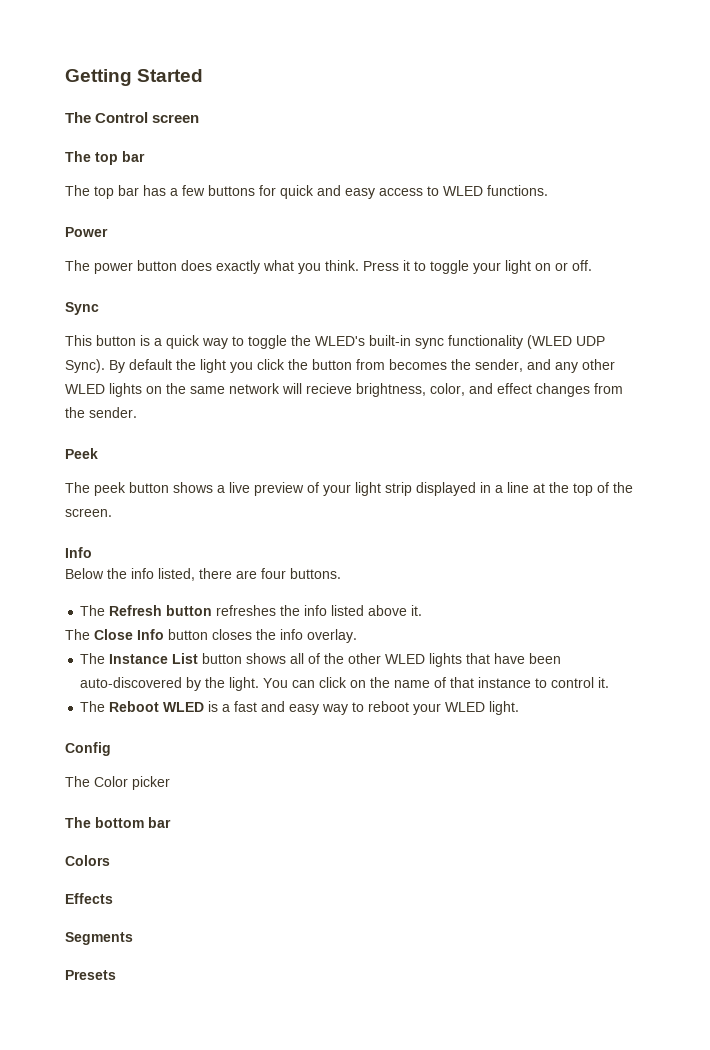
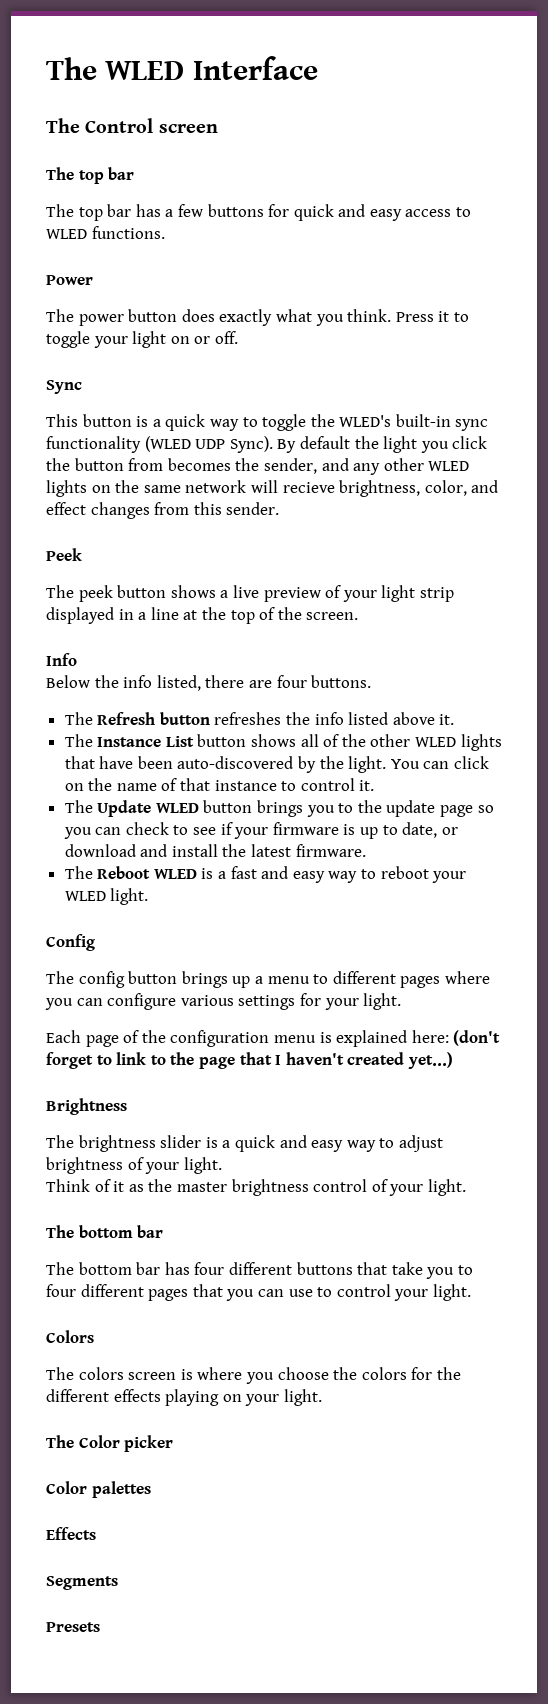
[65,69,204,86] Getting Started -> [46,56,318,80] The WLED Interface
[65,407,85,418] the -> [193,502,222,515] this
[65,629,357,643] // The Close Info button closes the info overlay. -> (455, 719) none
(610, 682) none -> [64,800,494,817] [63,822,458,839] [64,844,366,857] // The Update WLED button brings you to the update page so you can check to see if your firmware is up to date, or download and install the latest firmware.
[94,776,170,790] [65,817,171,828] [65,855,110,866] Color picker // The bottom bar // Colors -> [78,971,490,988] [45,993,402,1010] [46,1030,501,1047] [46,1052,453,1069] [46,1098,127,1115] [46,1135,443,1152] [46,1157,222,1174] [46,1179,466,1196] [46,1225,164,1238] [46,1262,473,1279] [46,1284,471,1301] [46,1330,94,1343] [46,1367,461,1384] [46,1389,322,1406] [46,1435,174,1452] [46,1481,151,1498] config button brings up a menu to different pages where you can configure various settings for your light. // Each page of the configuration menu is explained here: (don't forget to link to the page that I haven't created yet...) // Brightness // The brightness slider is a quick and easy way to adjust brightness of your light. // Think of it as the master brightness control of your light. // The bottom bar // The bottom bar has four different buttons that take you to four different pages that you can use to control your light. // Colors // The colors screen is where you choose the colors for the different effects playing on your light. // The Color picker // Color palettes

